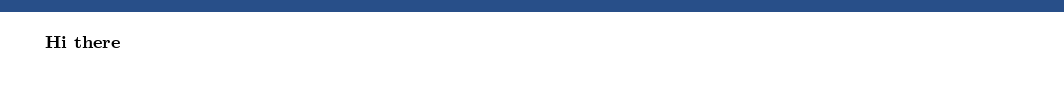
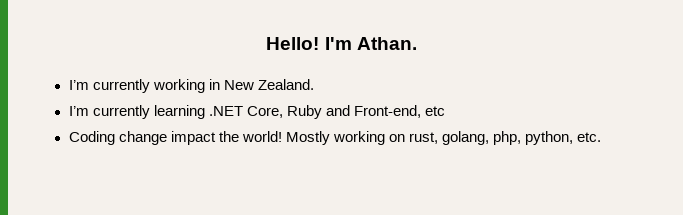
[45,36,120,48] Hi there -> [266,37,417,50] [68,79,314,93] [68,105,445,119] [68,131,602,145] Hello! I'm Athan. // I’m currently working in New Zealand. // I’m currently learning .NET Core, Ruby and Front-end, etc // Coding change impact the world! Mostly working on rust, golang, php, python, etc.

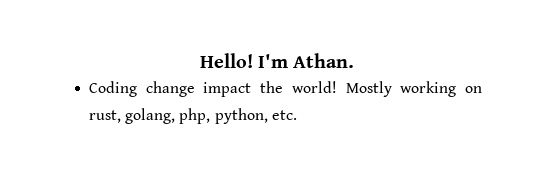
[68,79,314,93] [68,105,445,119] // I’m currently working in New Zealand. // I’m currently learning .NET Core, Ruby and Front-end, etc -> (355, 60) none

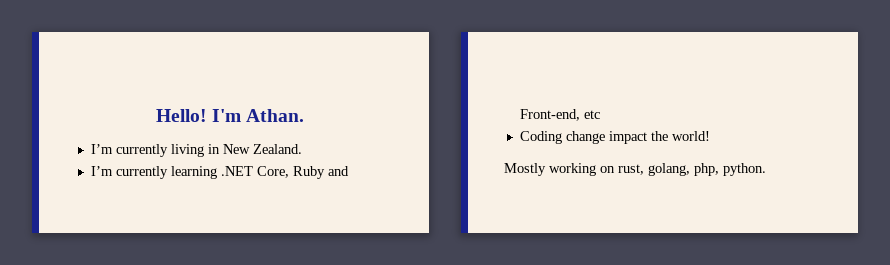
(355, 60) none -> [90,144,302,157] [90,166,349,179] [519,109,600,121] // I’m currently living in New Zealand. // I’m currently learning .NET Core, Ruby and Front-end, etc
(337, 87) none -> (710, 136) //
[214,108,297,124] python, etc. -> [723,163,766,176] python.

